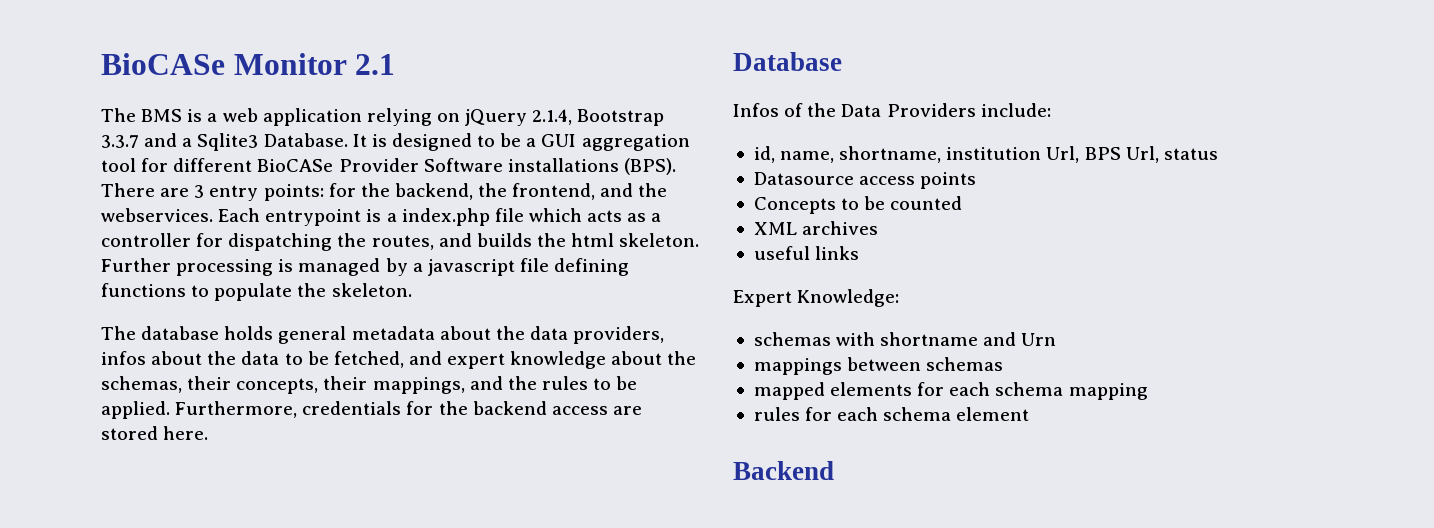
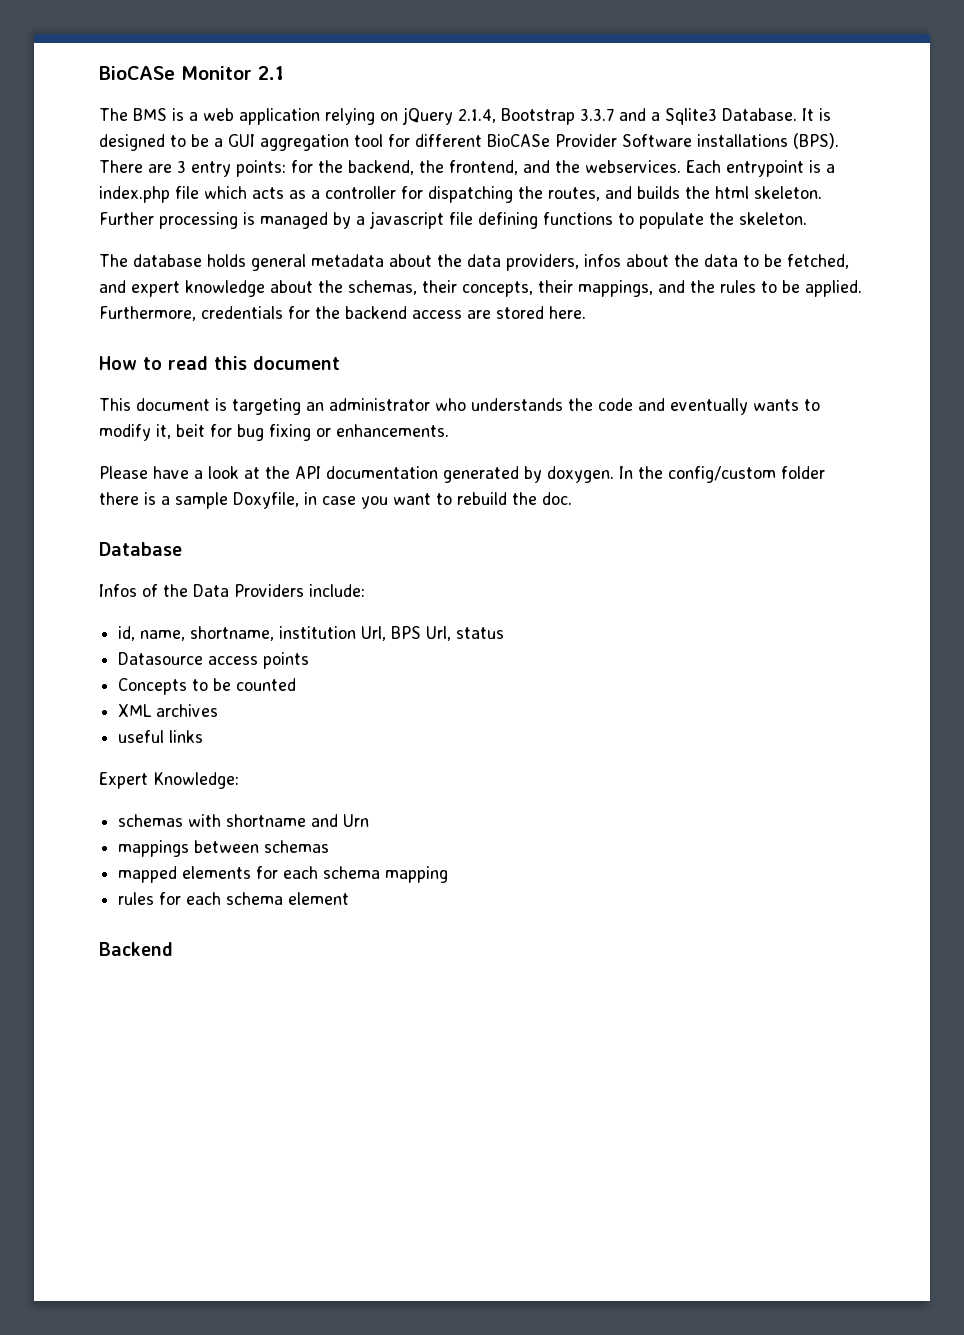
(209, 433) none -> [99,356,340,370] [99,398,820,415] [99,424,449,441] [99,466,825,483] [99,492,572,509] // How to read this document // This document is targeting an administrator who understands the code and eventually wants to modify it, beit for bug fixing or enhancements. // Please have a look at the API documentation generated by doxygen. In the config/custom folder there is a sample Doxyfile, in case you want to rebuild the doc.

